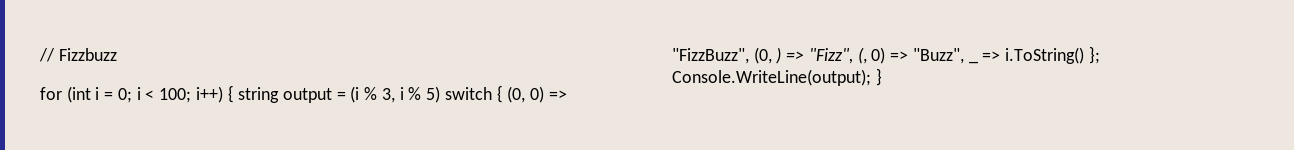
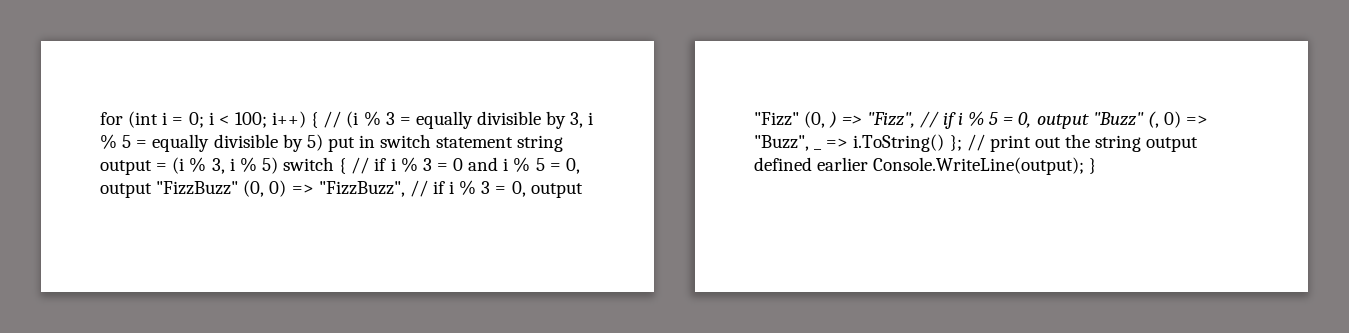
[39,48,117,62] // Fizzbuzz // -> (100, 118) none
(234, 94) none -> [323,111,594,129] [100,134,514,152] // (i % 3 = equally divisible by 3, i % 5 = equally divisible by 5) put in switch statement
[507,86,567,103] [672,47,853,64] (0, 0) => "FizzBuzz", (0, ) => "Fizz", -> [351,157,580,174] [100,180,583,198] [754,111,1144,129] // if i % 3 = 0 and i % 5 = 0, output "FizzBuzz" (0, 0) => "FizzBuzz", // if i % 3 = 0, output "Fizz" (0, ) => "Fizz", // if i % 5 = 0, output "Buzz"
(1100, 55) none -> [966,134,1199,152] [754,157,869,171] // print out the string output defined earlier

